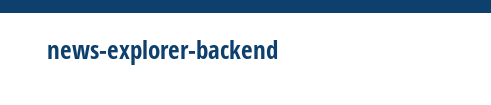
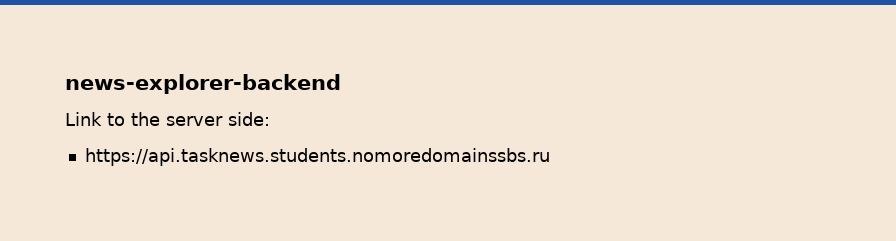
(278, 52) none -> [65,112,270,126] [84,148,550,166] // Link to the server side: // https://api.tasknews.students.nomoredomainssbs.ru

